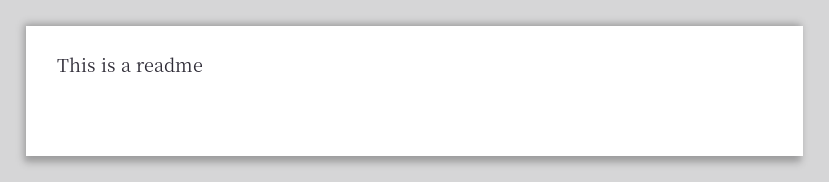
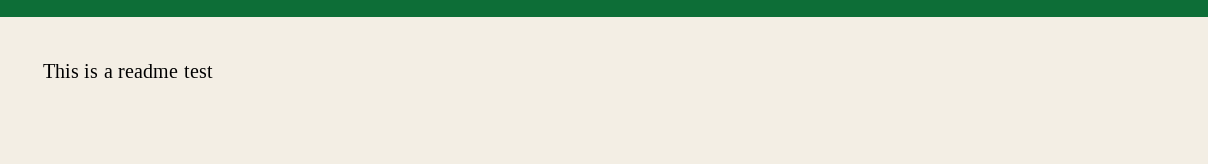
(203, 64) none -> [183,66,213,78] test

